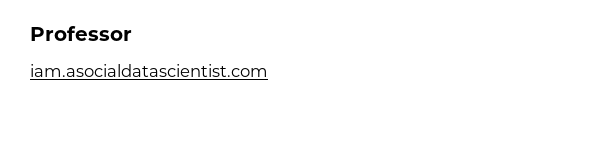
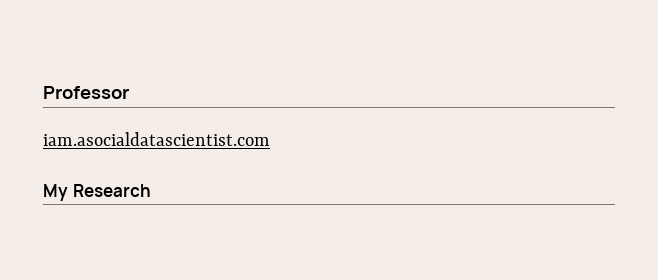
(268, 70) none -> [43,184,151,201] // My Research

